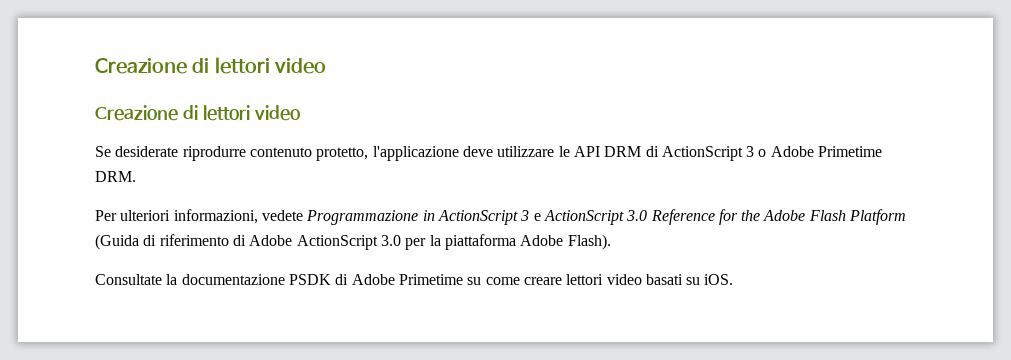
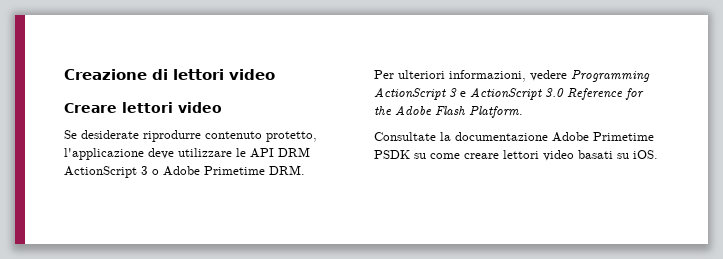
[95,57,326,74] [95,105,198,121] Creazione di lettori video // Creazione di -> [64,69,275,80] [64,103,117,113] Creazione di lettori video // Creare
[645,146,659,157] di -> (310, 152) none
[261,210,435,225] vedete Programmazione in -> [530,70,650,82] vedere Programming
[849,209,907,225] [95,234,611,250] Platform (Guida di riferimento di Adobe ActionScript 3.0 per la piattaforma Adobe Flash). -> [469,106,523,118] Platform.
[288,274,463,285] PSDK di Adobe Primetime -> [552,132,654,142] [374,150,410,159] Adobe Primetime PSDK

